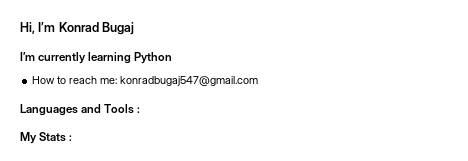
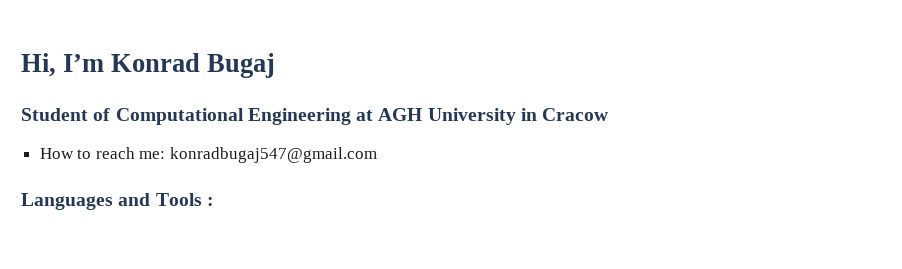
[20,52,173,64] I’m currently learning Python -> [21,108,609,125] Student of Computational Engineering at AGH University in Cracow
[20,132,73,144] // My Stats : -> (214, 201) none

